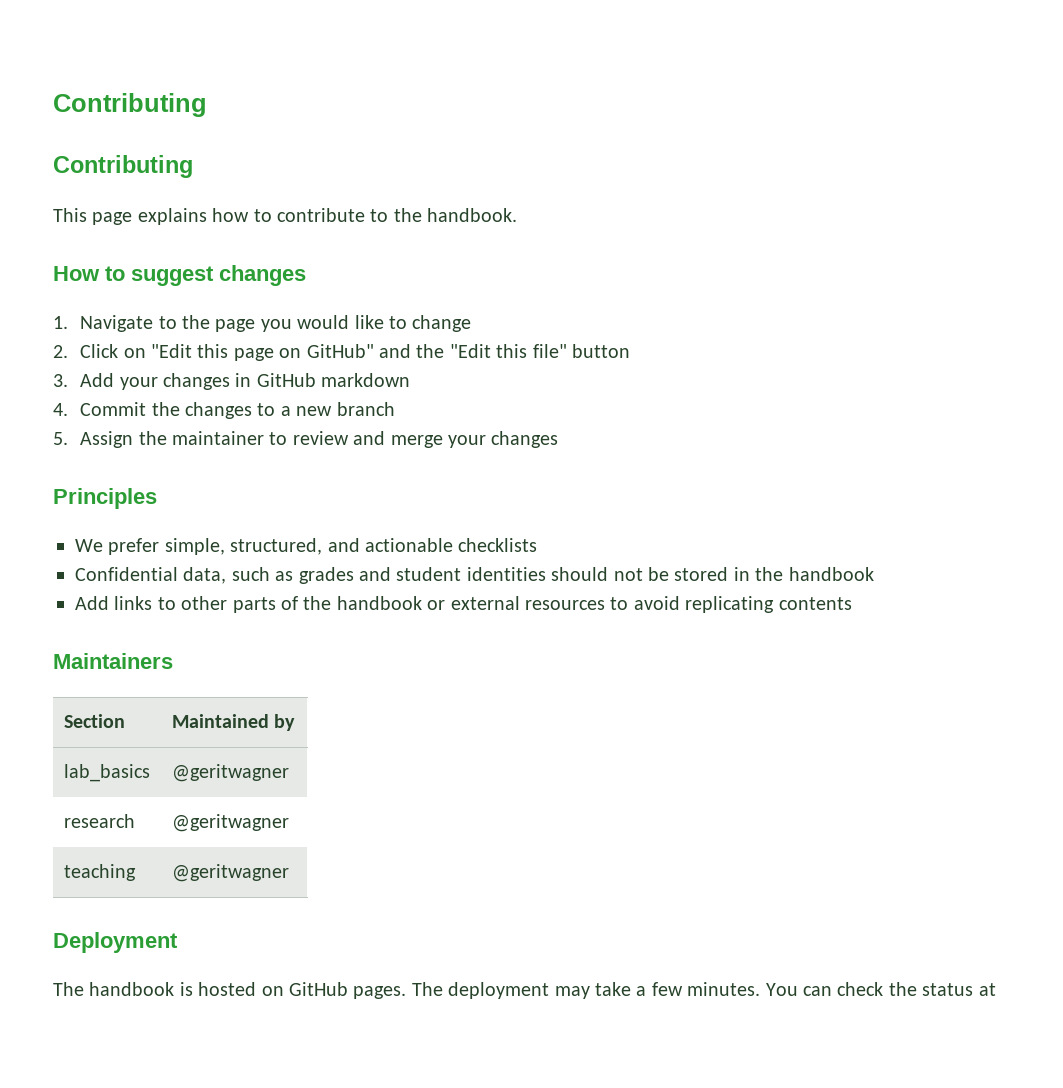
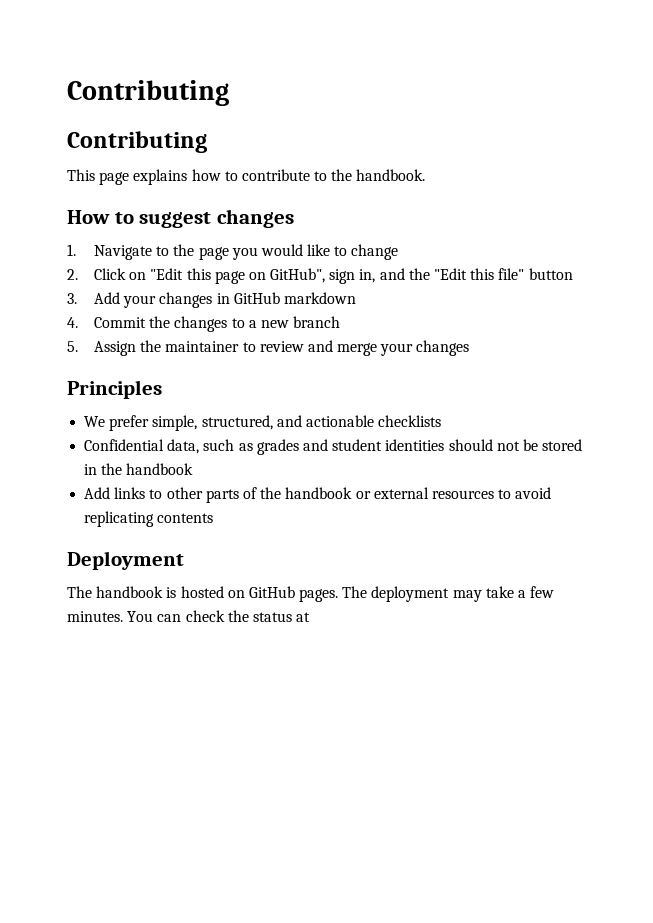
[306,344,374,358] GitHub" -> [270,268,376,284] GitHub", sign in,
[53,653,173,669] [63,714,125,728] [171,714,296,731] [63,764,150,782] [171,764,289,782] [63,814,135,828] [171,814,289,832] [63,864,136,881] [171,864,289,882] // Maintainers // Section | Maintained by // lab_basics | @geritwagner // research | @geritwagner // teaching | @geritwagner -> (214, 518) none

